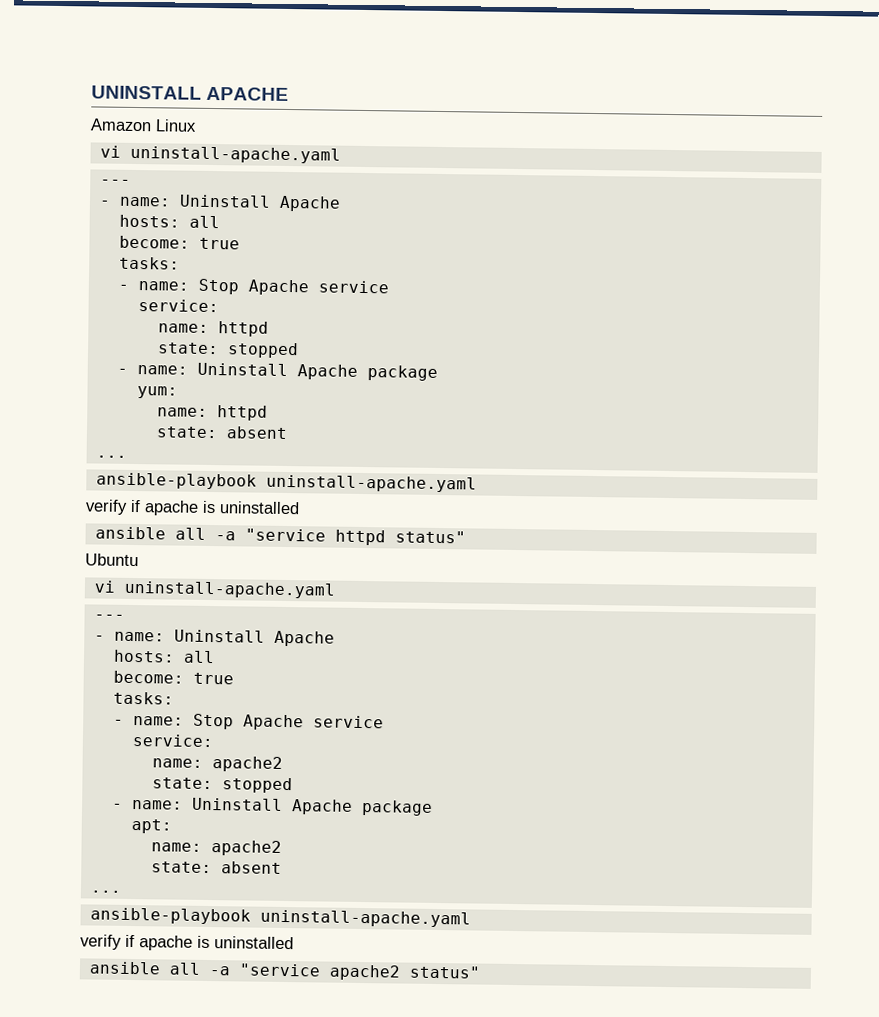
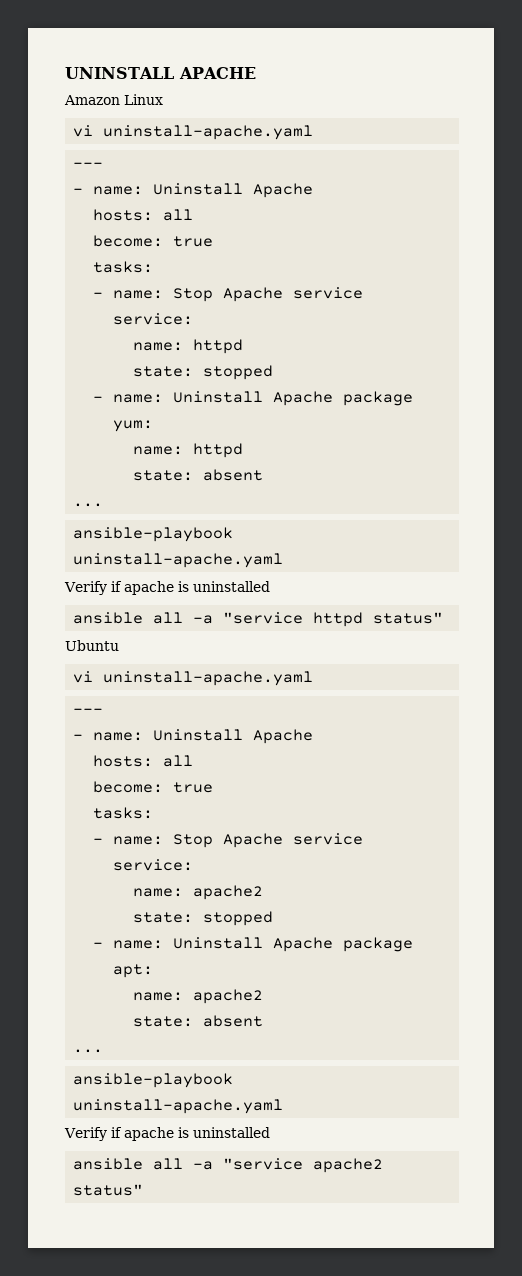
[85,499,128,515] verify -> [64,581,107,595] Verify
[80,934,122,950] verify -> [64,1127,107,1141] Verify

